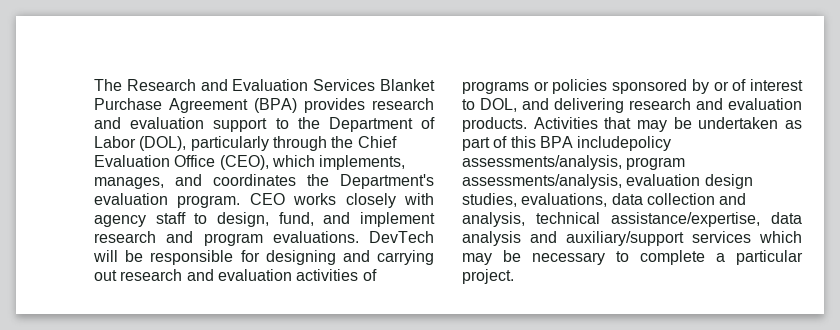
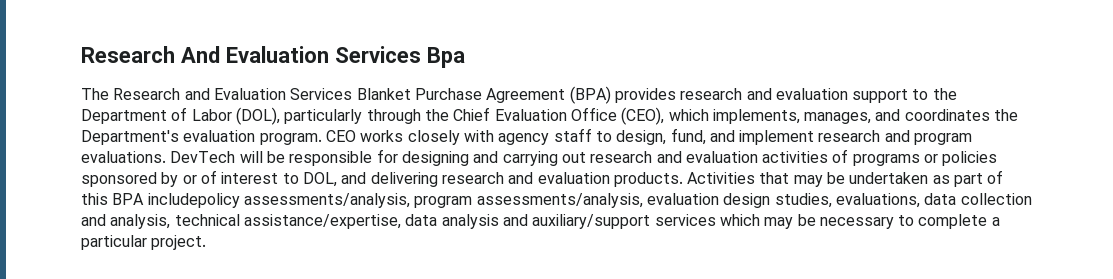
(94, 85) none -> [81,46,465,68] Research And Evaluation Services Bpa //

